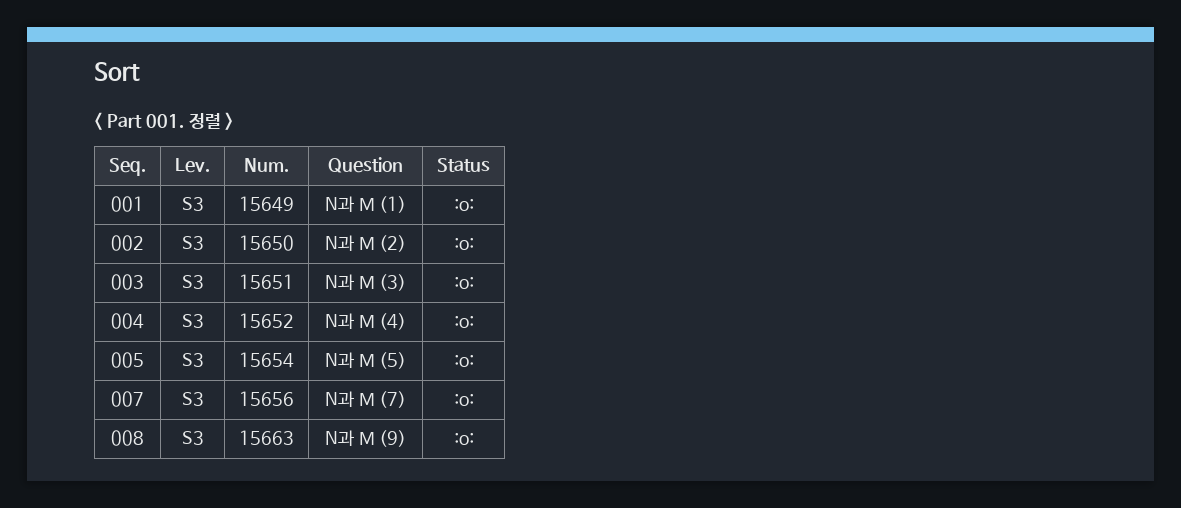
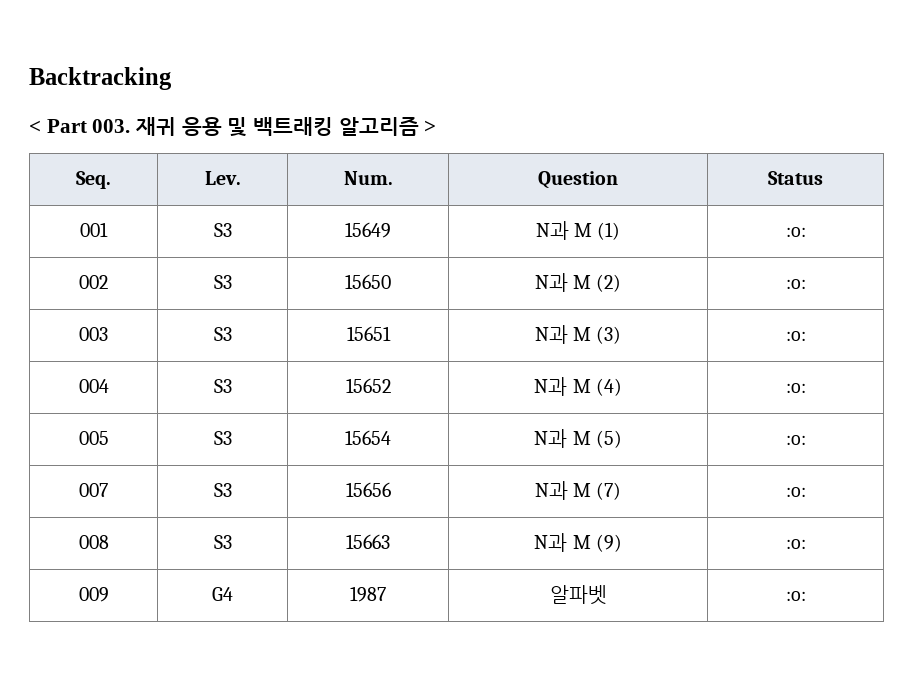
[94,62,140,81] Sort -> [29,67,172,90] Backtracking
[145,113,221,129] 001. 정렬 -> [92,117,419,137] 003. 재귀 응용 및 백트래킹 알고리즘
(474, 438) none -> [78,587,109,602] [212,587,233,601] [349,586,386,602] [549,585,607,605] [785,591,806,601] // 009 | G4 | 1987 | 알파벳 | :o:

